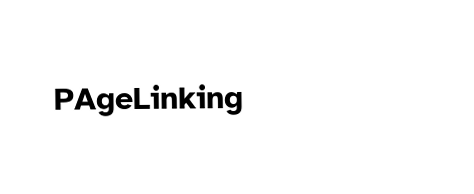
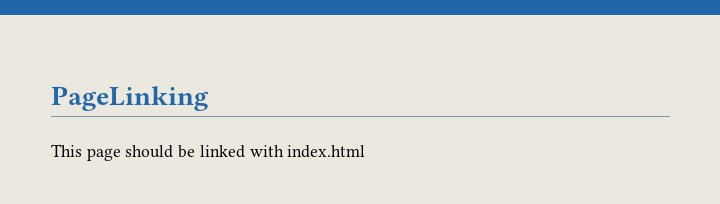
[53,83,244,117] PAgeLinking -> [51,86,209,111] [51,144,366,161] PageLinking // This page should be linked with index.html

